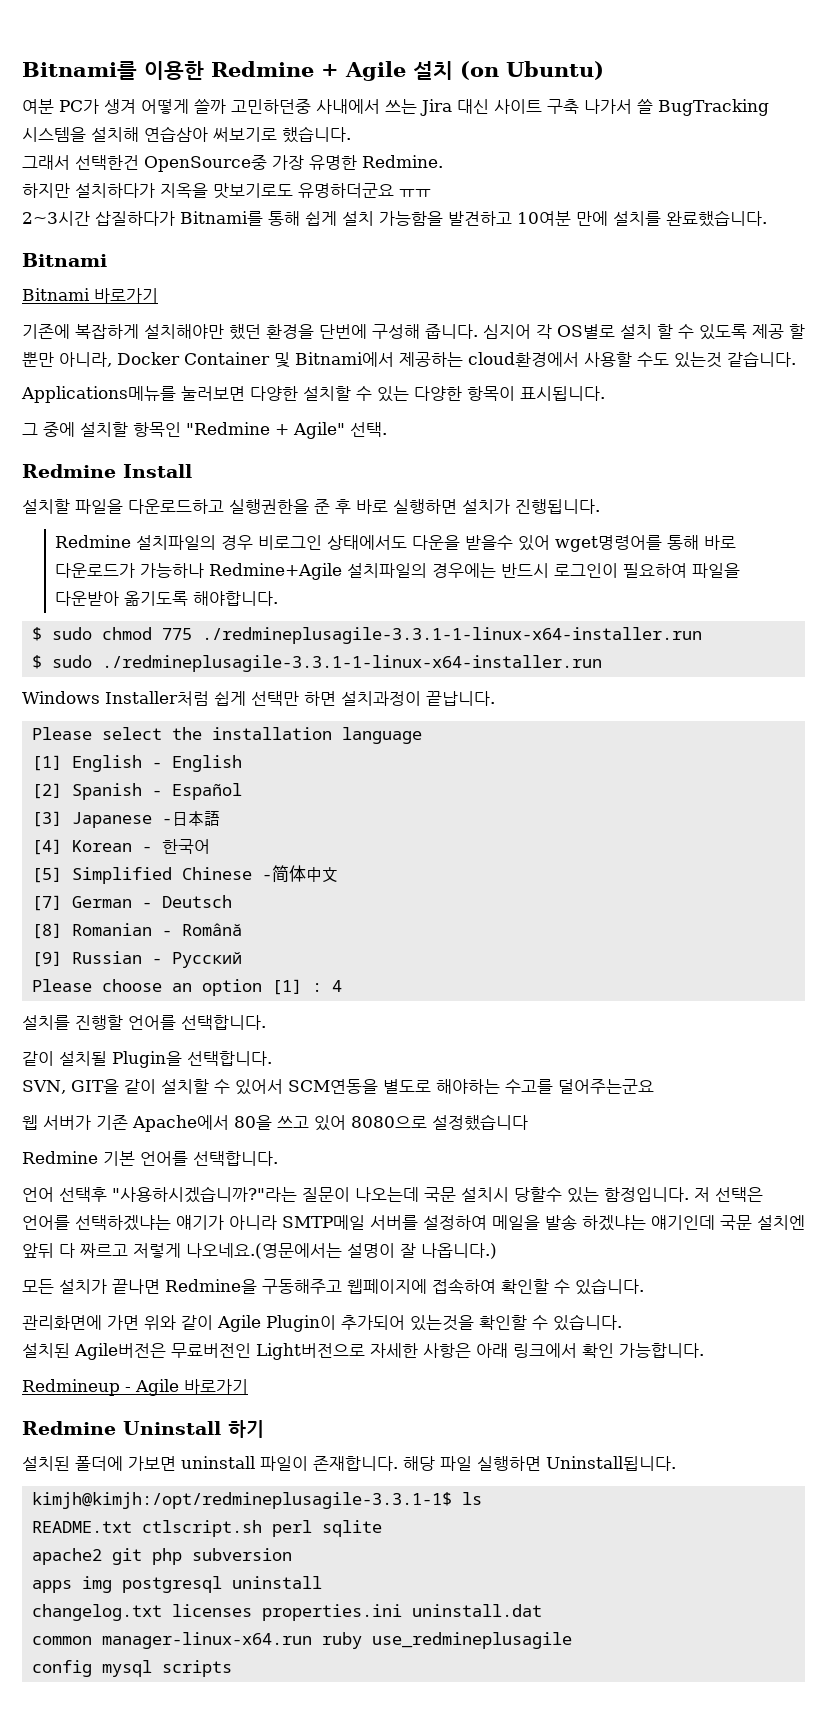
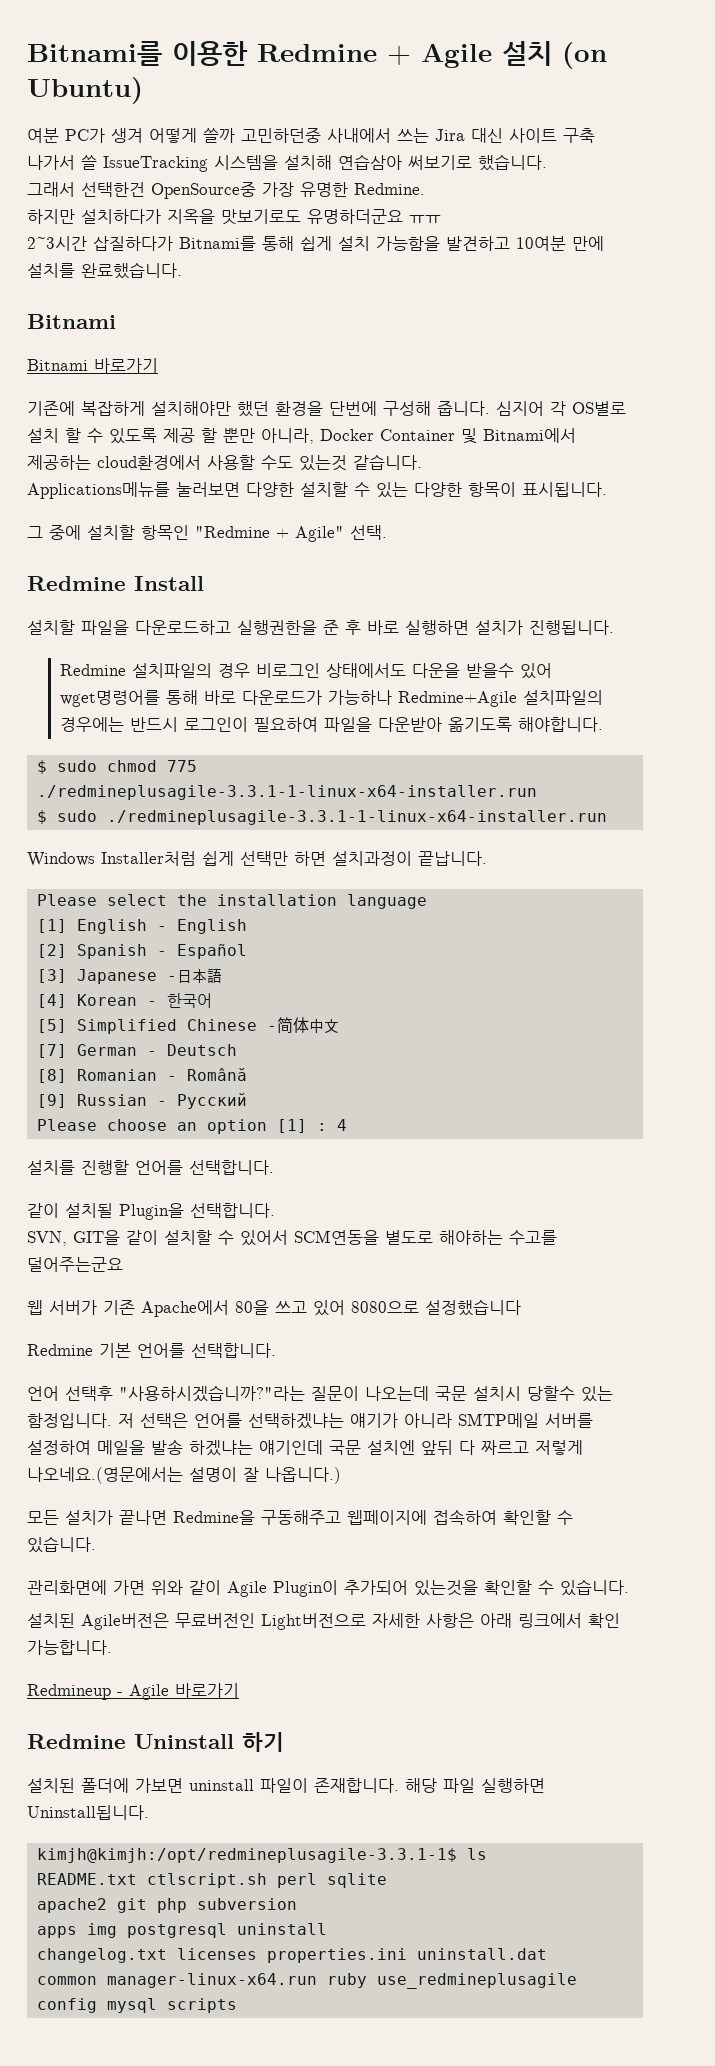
[658,99,769,116] BugTracking -> [103,156,208,172] IssueTracking

